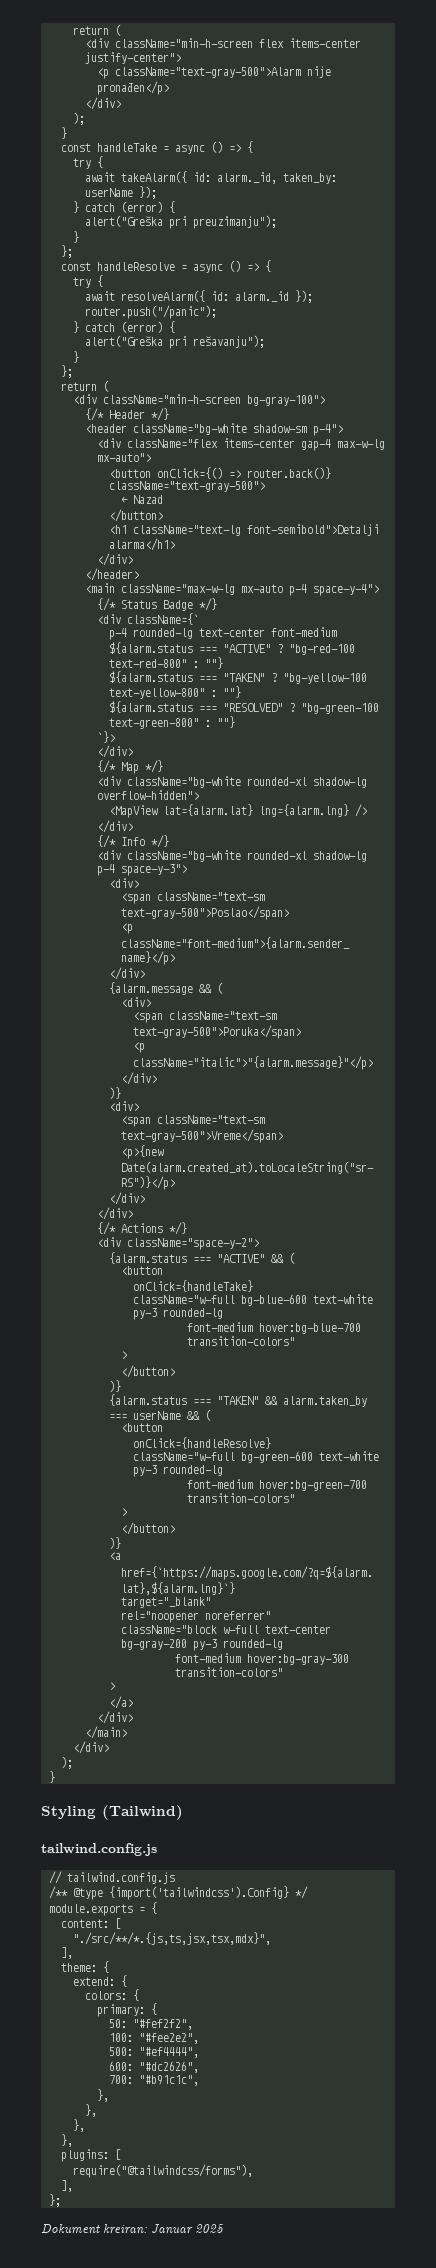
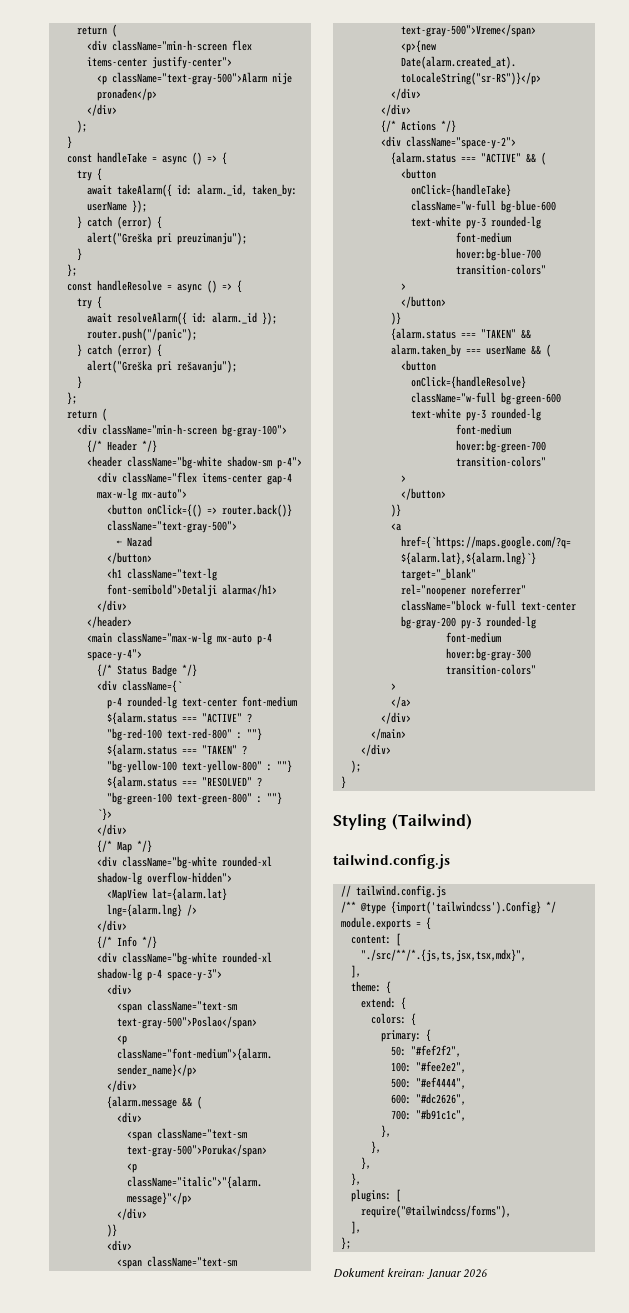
[195,2224,224,2233] 2025 -> [463,1269,489,1278] 2026

